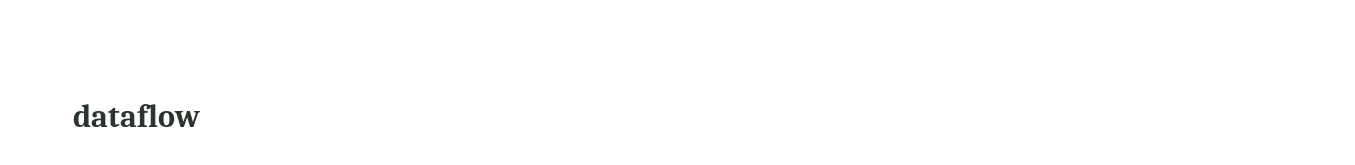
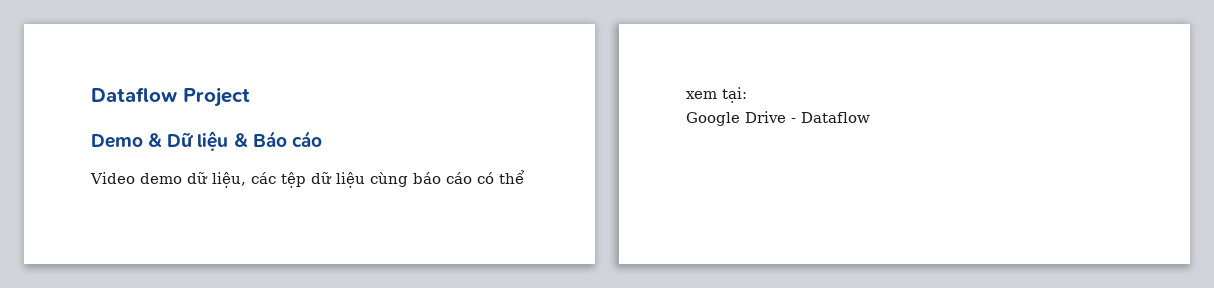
[73,104,200,127] dataflow -> [91,87,250,107] [91,131,322,151] [90,170,524,188] [686,87,747,103] [686,111,870,126] Dataflow Project // Demo & Dữ liệu & Báo cáo // Video demo dữ liệu, các tệp dữ liệu cùng báo cáo có thể xem tại: // Google Drive - Dataflow

